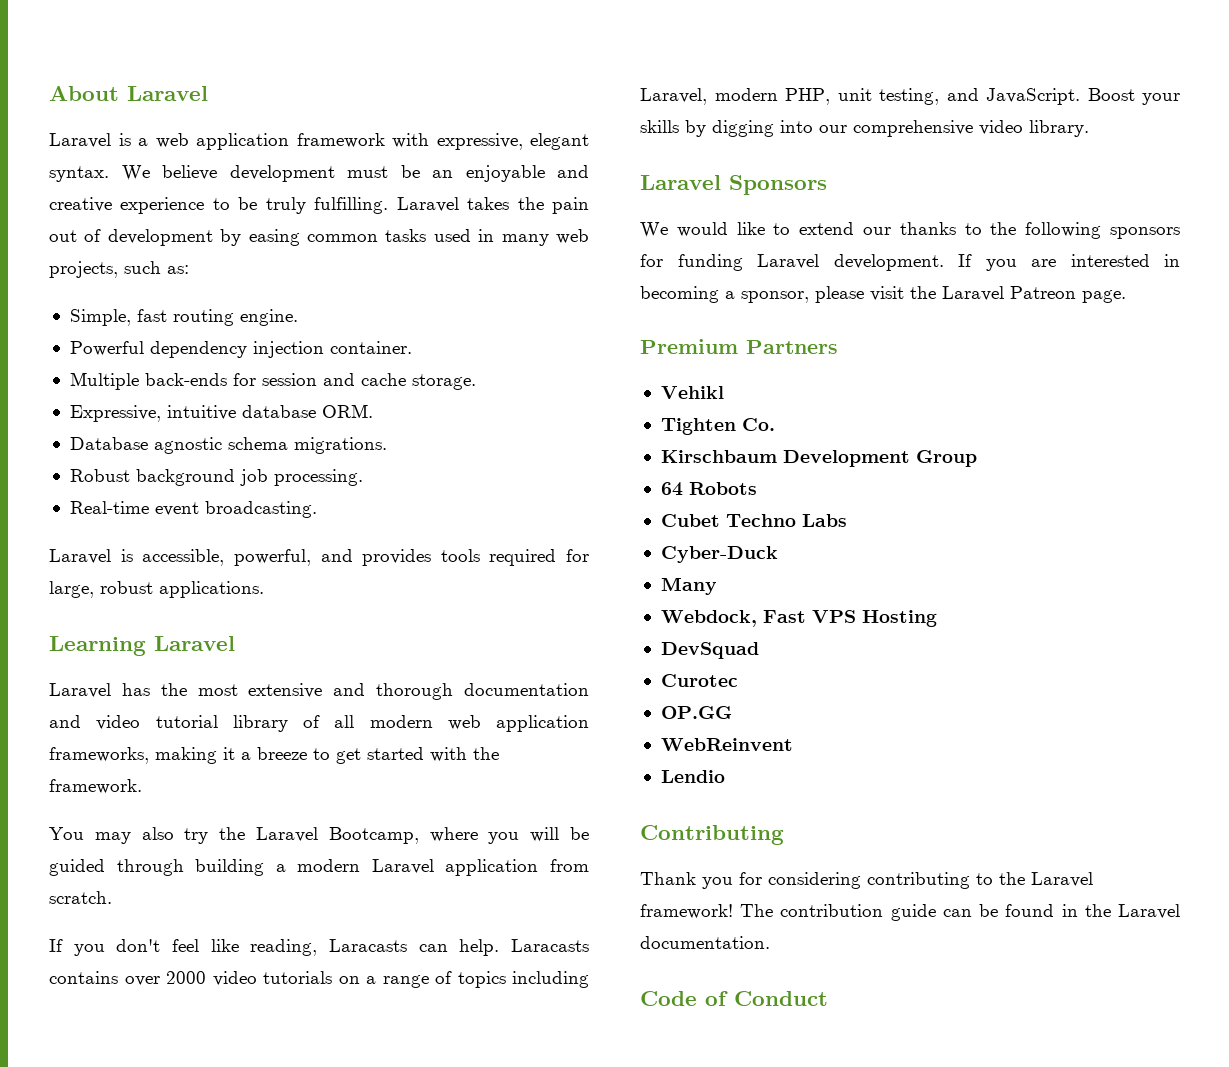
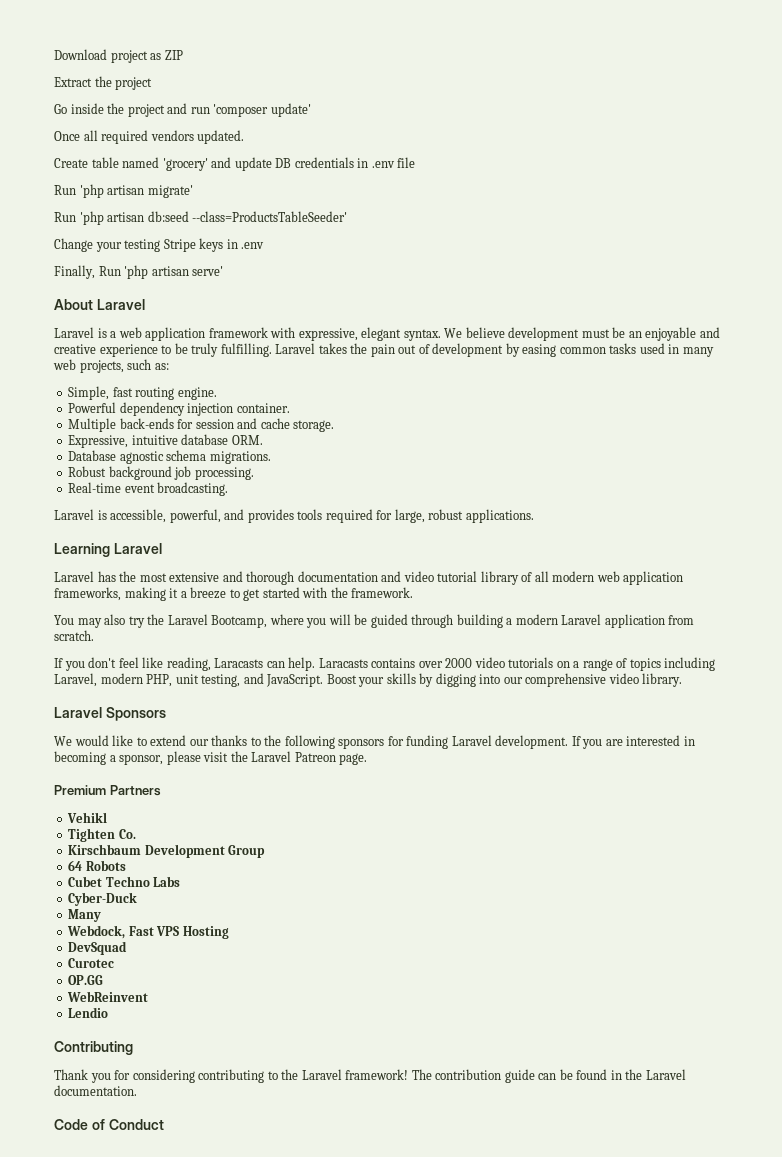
(49, 93) none -> [54,49,183,63] [54,76,153,90] [54,103,311,117] [54,130,245,144] [54,157,416,171] [54,184,193,198] [54,211,348,225] [54,238,265,252] [54,265,224,279] Download project as ZIP // Extract the project // Go inside the project and run 'composer update' // Once all required vendors updated. // Create table named 'grocery' and update DB credentials in .env file // Run 'php artisan migrate' // Run 'php artisan db:seed --class=ProductsTableSeeder' // Change your testing Stripe keys in .env // Finally, Run 'php artisan serve' //

